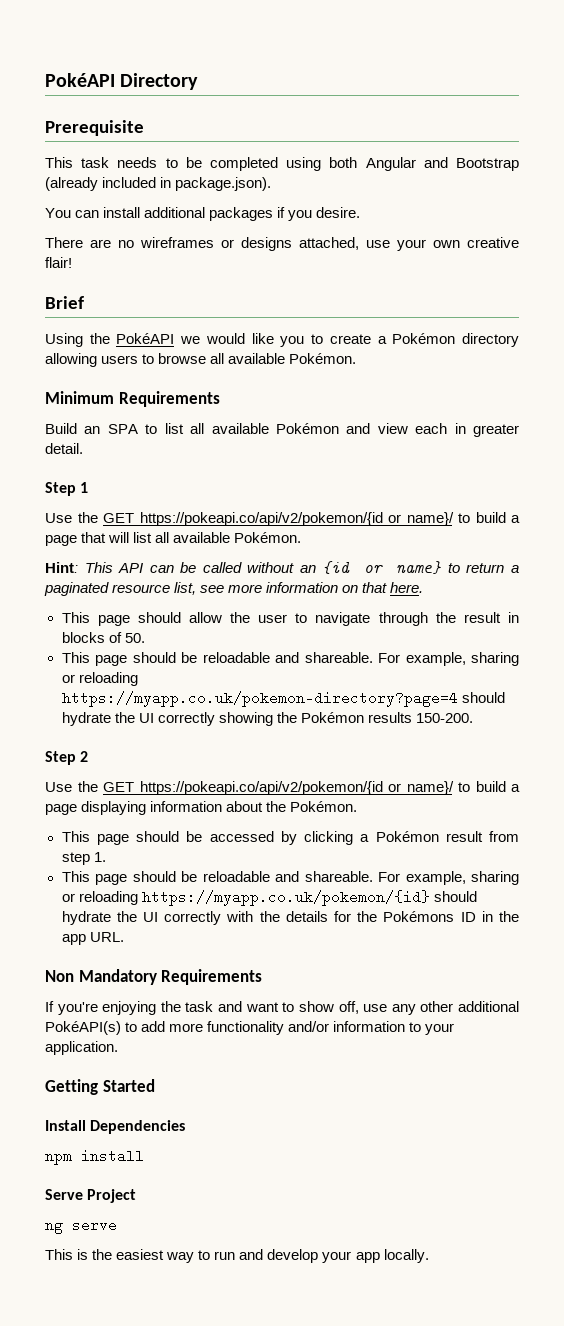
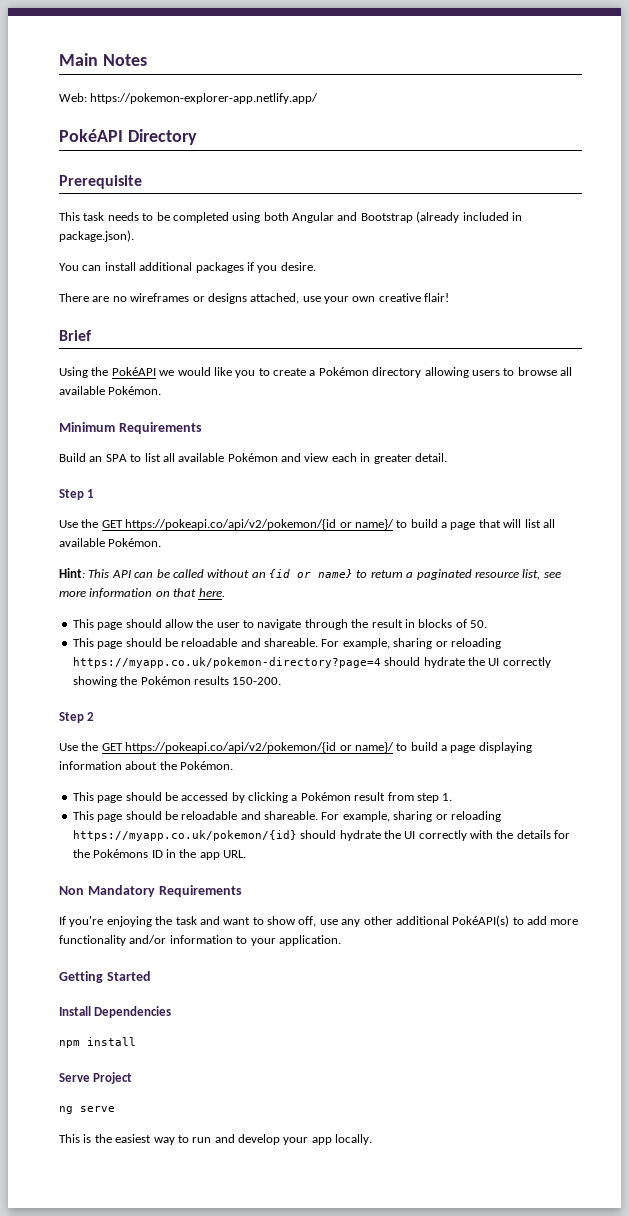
(45, 80) none -> [59,53,147,66] [59,93,319,104] Main Notes // Web: https://pokemon-explorer-app.netlify.app/ //

